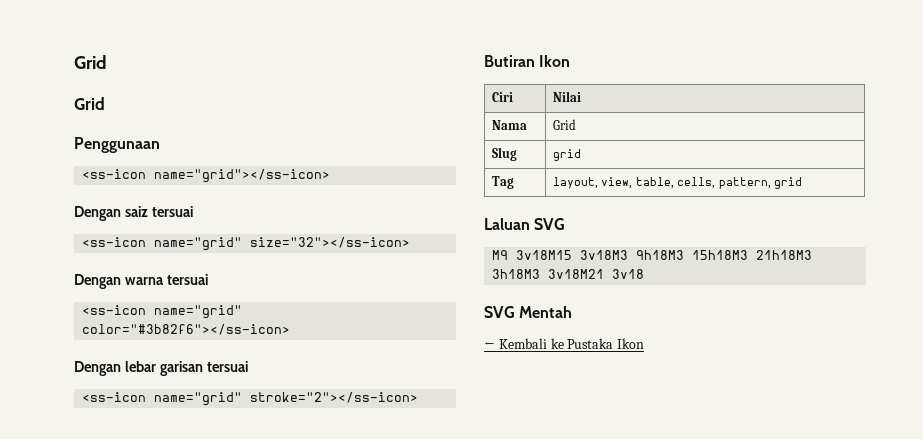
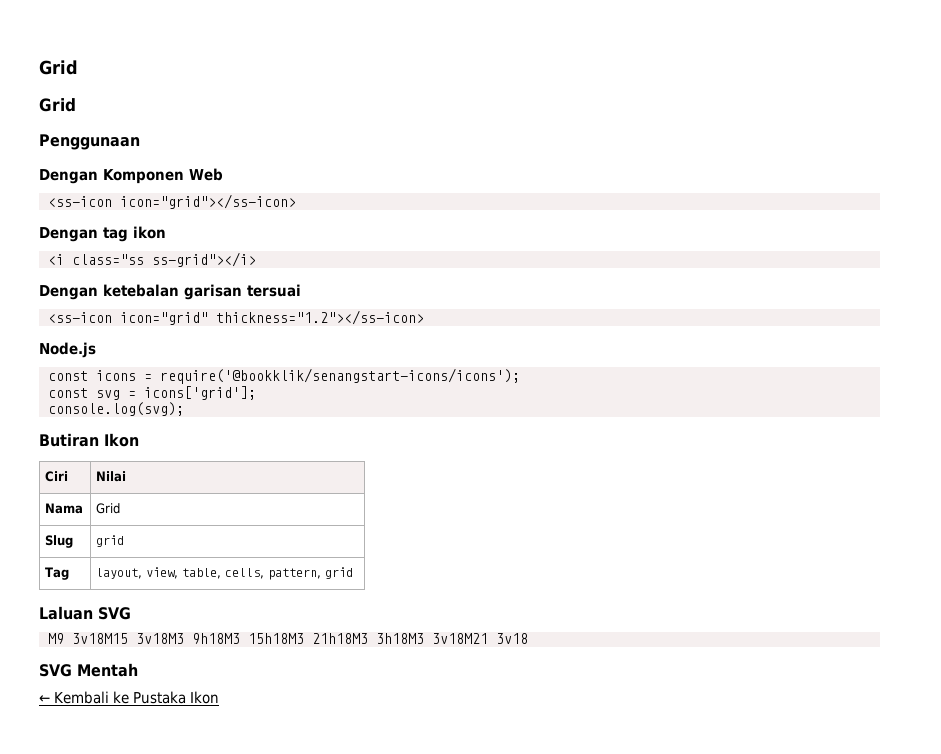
[82,169,331,183] [74,206,193,221] [82,237,411,251] [74,274,208,289] [82,305,243,319] [82,324,291,335] [74,361,248,376] [82,392,419,406] // <ss-icon name="grid"></ss-icon> // Dengan saiz tersuai // <ss-icon name="grid" size="32"></ss-icon> // Dengan warna tersuai // <ss-icon name="grid" color="#3b82f6"></ss-icon> // Dengan lebar garisan tersuai // <ss-icon name="grid" stroke="2"></ss-icon> -> [39,168,223,184] [47,194,296,209] [39,226,166,242] [47,252,256,267] [39,284,301,300] [47,310,424,325] [39,342,96,358] [47,368,520,384] [47,386,256,400] [47,402,184,416] // Dengan Komponen Web // <ss-icon icon="grid"></ss-icon> // Dengan tag ikon // <i class="ss ss-grid"></i> // Dengan ketebalan garisan tersuai // <ss-icon icon="grid" thickness="1.2"></ss-icon> // Node.js // const icons = require('@bookklik/senangstart-icons/icons'); // const svg = icons['grid']; // console.log(svg);

